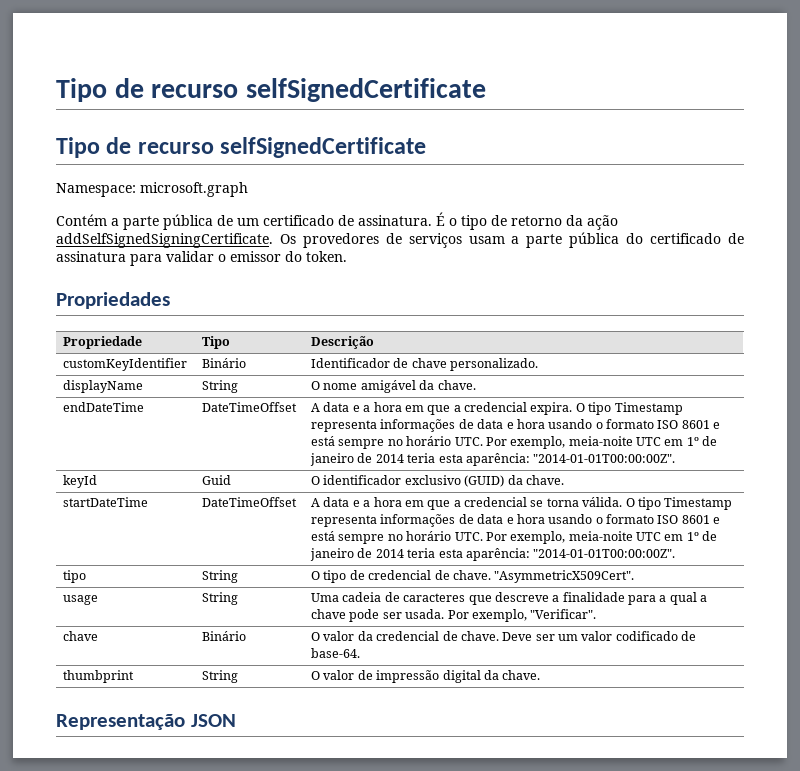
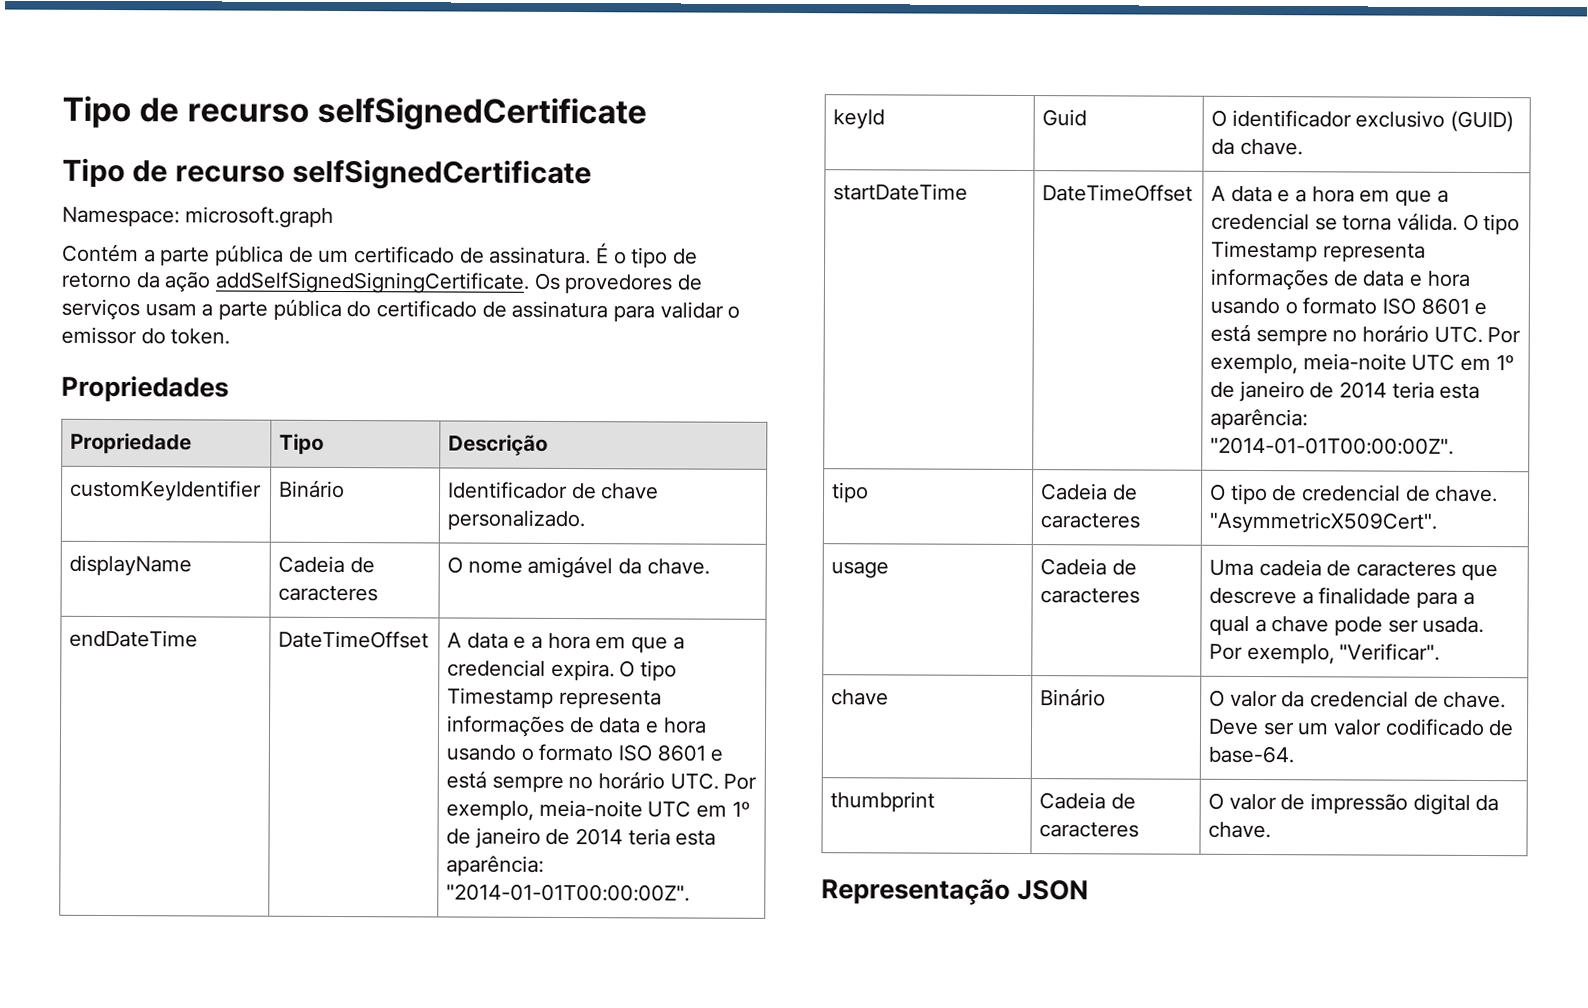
[202,380,239,393] String -> [278,555,375,574] [278,585,379,602] Cadeia de caracteres
[202,570,239,583] String -> [1041,483,1138,501] [1040,513,1141,529] Cadeia de caracteres
[202,592,239,605] String -> [1040,558,1137,576] [1040,588,1141,604] Cadeia de caracteres
[202,670,239,683] String -> [1039,792,1136,810] [1039,822,1140,838] Cadeia de caracteres

